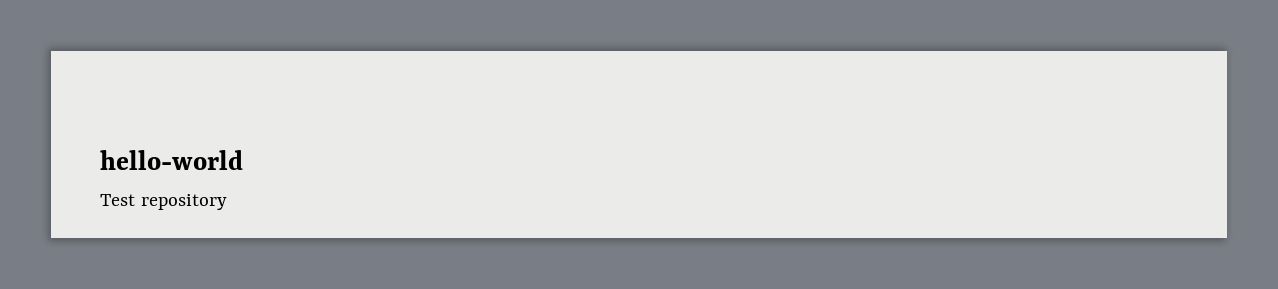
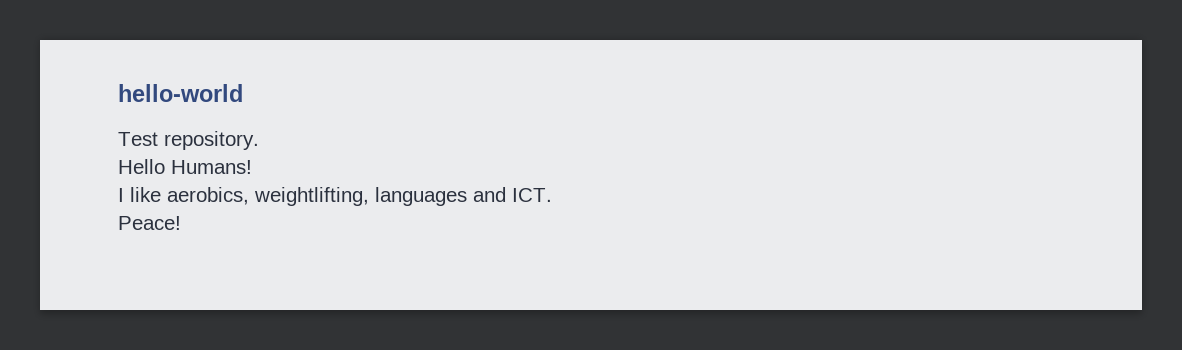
[140,194,227,210] repository -> [164,131,259,150] [118,159,252,174] [118,187,552,206] [118,216,181,230] repository. // Hello Humans! // I like aerobics, weightlifting, languages and ICT. // Peace!

